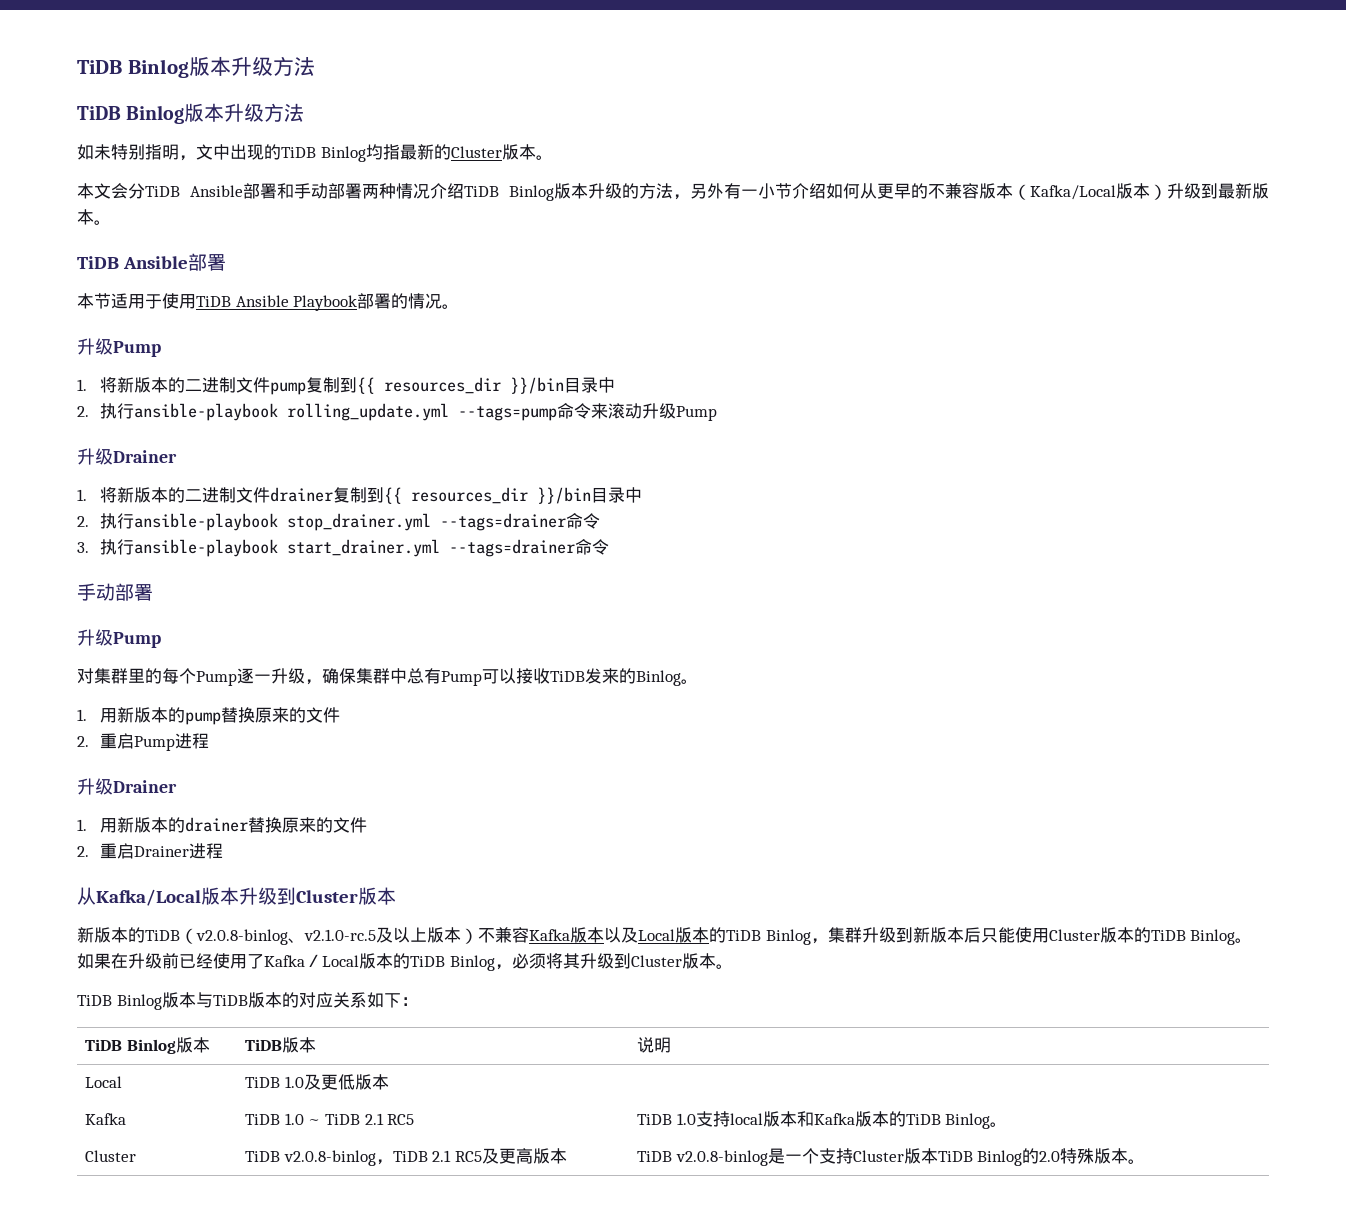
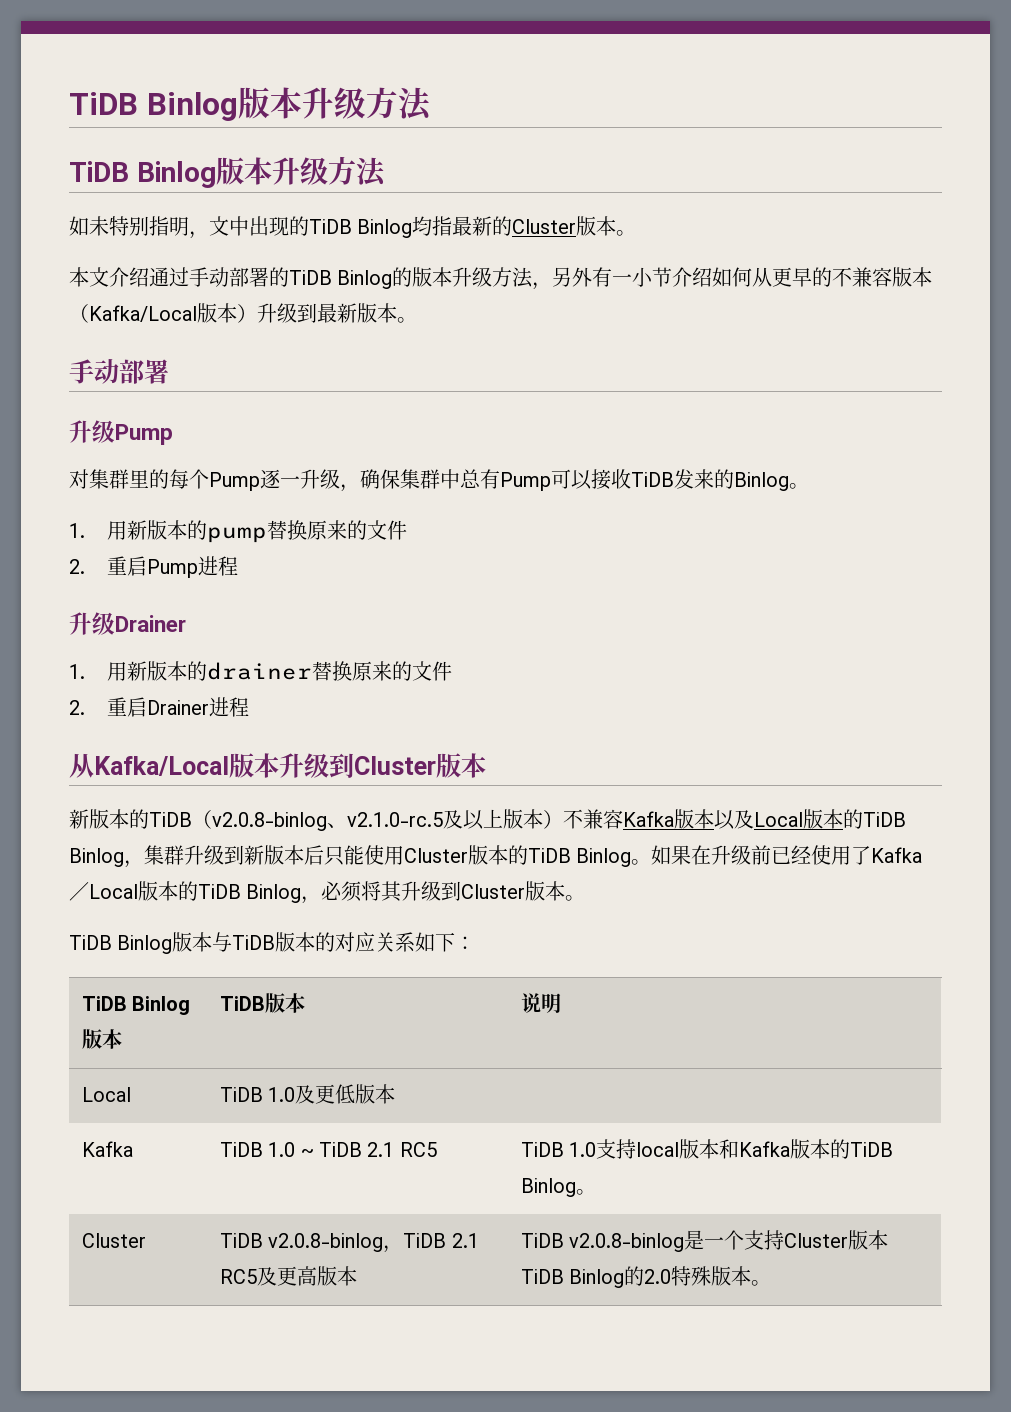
[111,183,639,201] 会分TiDB Ansible部署和手动部署两种情况介绍TiDB Binlog版本升级的 -> [109,267,493,289] 介绍通过手动部署的TiDB Binlog的版本升级
[77,253,226,271] [77,293,460,311] [77,338,161,357] [77,377,616,395] [77,403,718,421] [77,448,177,465] [77,487,643,504] [77,513,601,531] [77,539,610,557] // TiDB Ansible部署 // 本节适用于使用TiDB Ansible Playbook部署的情况。 // 升级Pump // 1.将新版本的二进制文件pump复制到{{ resources_dir }}/bin目录中 // 2.执行ansible-playbook rolling_update.yml --tags=pump命令来滚动升级Pump // 升级Drainer // 1.将新版本的二进制文件drainer复制到{{ resources_dir }}/bin目录中 // 2.执行ansible-playbook stop_drainer.yml --tags=drainer命令 // 3.执行ansible-playbook start_drainer.yml --tags=drainer命令 -> (417, 320) none

